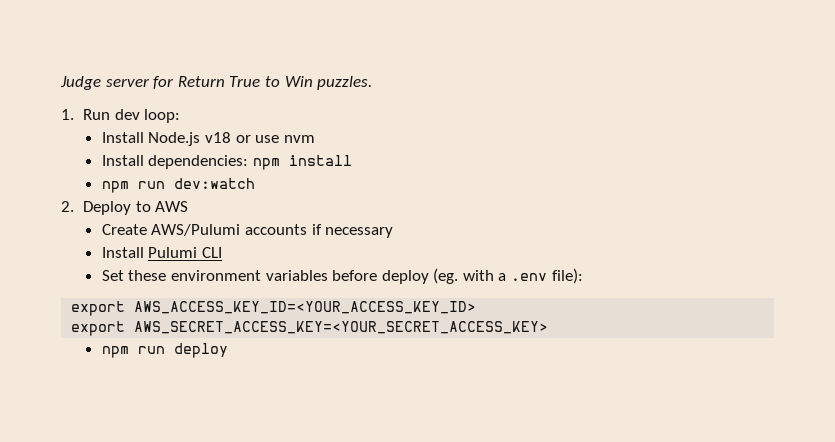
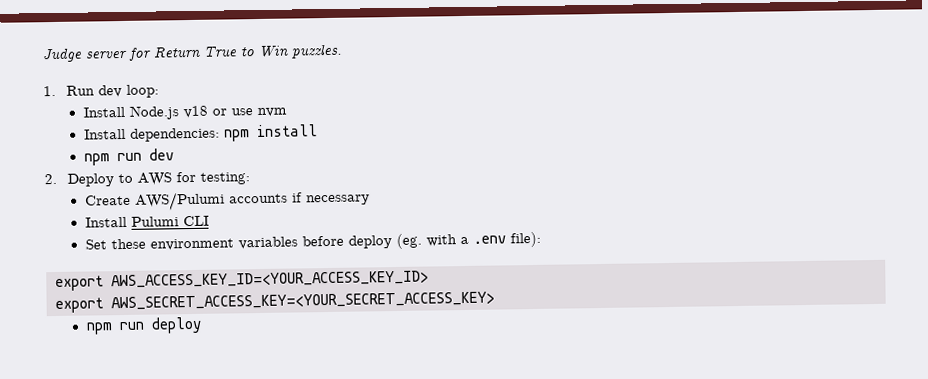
[173,178,255,189] dev:watch -> [148,148,174,161] dev
(189, 206) none -> [176,171,251,185] for testing:

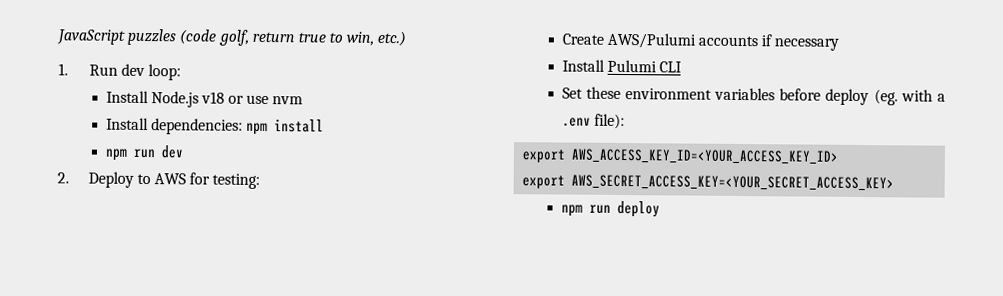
[42,43,343,63] Judge server for Return True to Win puzzles. -> [56,28,407,47] JavaScript puzzles (code golf, return true to win, etc.)

